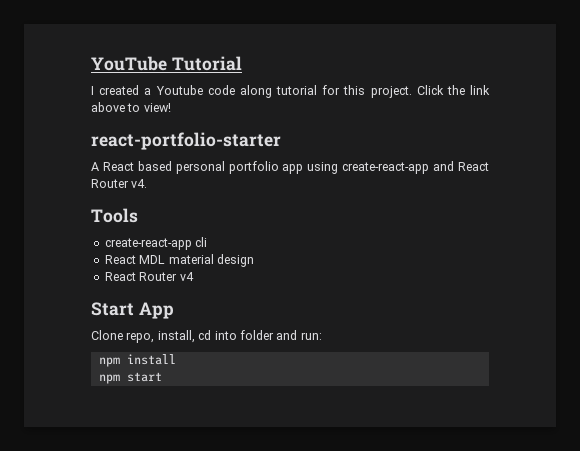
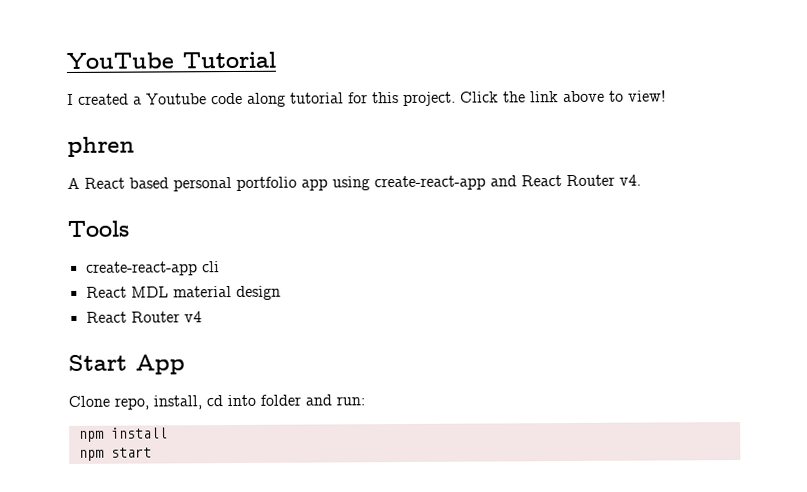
[91,132,281,150] react-portfolio-starter -> [67,136,135,157] phren

